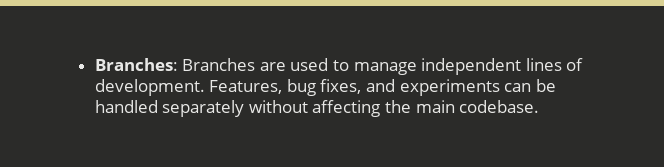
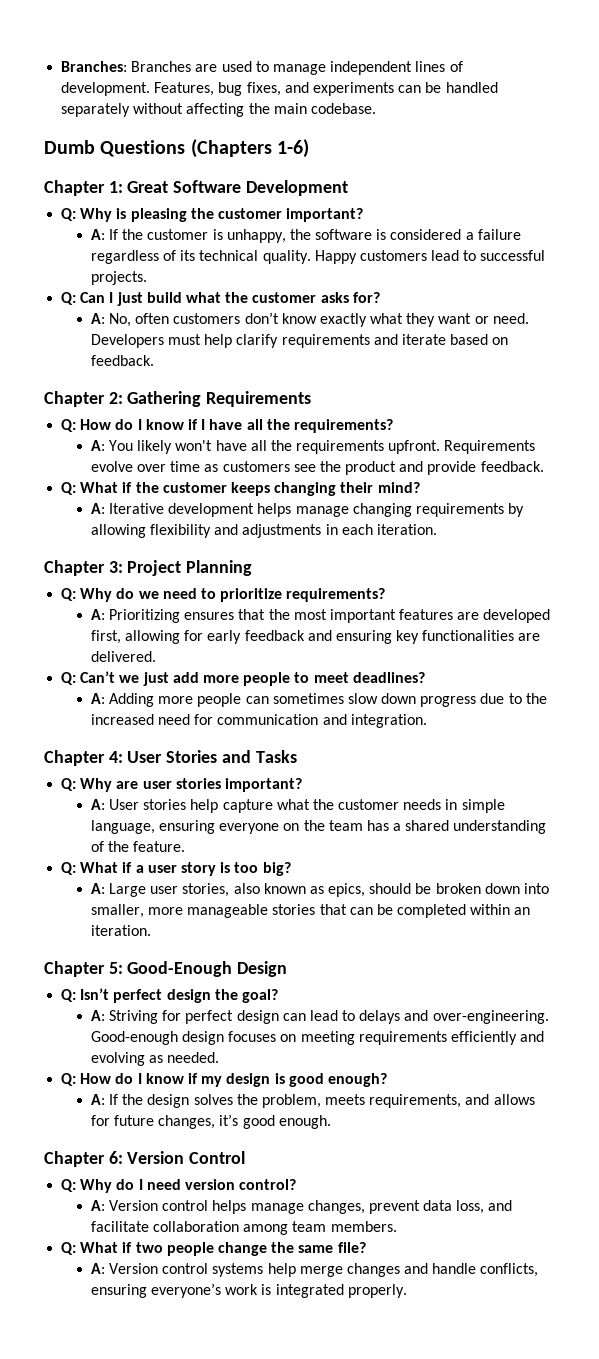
(540, 106) none -> [44,139,309,158] [44,180,348,196] [61,208,364,222] [90,229,521,243] [90,250,546,264] [90,271,147,285] [61,292,380,306] [90,312,529,327] [90,334,509,348] [90,355,154,366] [44,391,312,407] [61,419,393,433] [90,440,536,454] [90,461,544,475] [61,482,420,496] [90,503,525,517] [90,524,437,538] [44,560,253,576] [61,588,386,602] [90,609,551,623] [90,630,541,644] [90,651,156,662] [61,671,425,686] [90,693,547,707] [90,714,427,728] [44,750,297,766] [61,778,302,792] [90,799,505,813] [90,820,547,834] [90,841,186,852] [61,862,291,876] [90,883,550,897] [90,904,531,918] [90,925,151,936] [44,961,288,977] [61,988,278,1003] [90,1010,549,1024] [90,1031,545,1045] [90,1052,220,1066] [61,1073,387,1087] [90,1094,535,1108] [90,1114,331,1129] [44,1151,246,1167] [61,1179,297,1193] [90,1200,513,1214] [90,1221,397,1235] [61,1242,366,1256] [90,1263,539,1277] [90,1283,407,1298] // Dumb Questions (Chapters 1-6) // Chapter 1: Great Software Development // Q: Why is pleasing the customer important? // A: If the customer is unhappy, the software is considered a failure regardless of its technical quality. Happy customers lead to successful projects. // Q: Can I just build what the customer asks for? // A: No, often customers don’t know exactly what they want or need. Developers must help clarify requirements and iterate based on feedback. // Chapter 2: Gathering Requirements // Q: How do I know if I have all the requirements? // A: You likely won't have all the requirements upfront. Requirements evolve over time as customers see the product and provide feedback. // Q: What if the customer keeps changing their mind? // A: Iterative development helps manage changing requirements by allowing flexibility and adjustments in each iteration. // Chapter 3: Project Planning // Q: Why do we need to prioritize requirements? // A: Prioritizing ensures that the most important features are developed first, allowing for early feedback and ensuring key functionalities are delivered. // Q: Can’t we just add more people to meet deadlines? // A: Adding more people can sometimes slow down progress due to the increased need for communication and integration. // Chapter 4: User Stories and Tasks // Q: Why are user stories important? // A: User stories help capture what the customer needs in simple language, ensuring everyone on the team has a shared understanding of the feature. // Q: What if a user story is too big? // A: Large user stories, also known as epics, should be broken down into smaller, more manageable stories that can be completed within an iteration. // Chapter 5: Good-Enough Design // Q: Isn’t perfect design the goal? // A: Striving for perfect design can lead to delays and over-engineering. Good-enough design focuses on meeting requirements efficiently and evolving as needed. // Q: How do I know if my design is good enough? // A: If the design solves the problem, meets requirements, and allows for future changes, it’s good enough. // Chapter 6: Version Control // Q: Why do I need version control? // A: Version control helps manage changes, prevent data loss, and facilitate collaboration among team members. // Q: What if two people change the same file? // A: Version control systems help merge changes and handle conflicts, ensuring everyone’s work is integrated properly.

